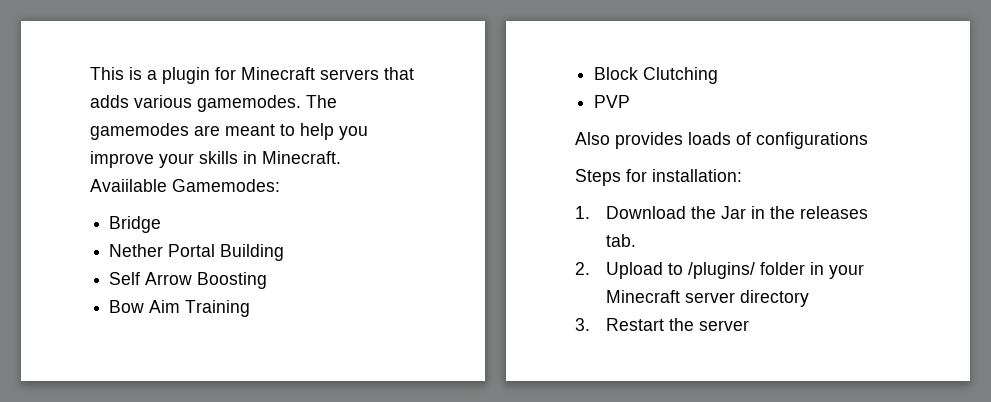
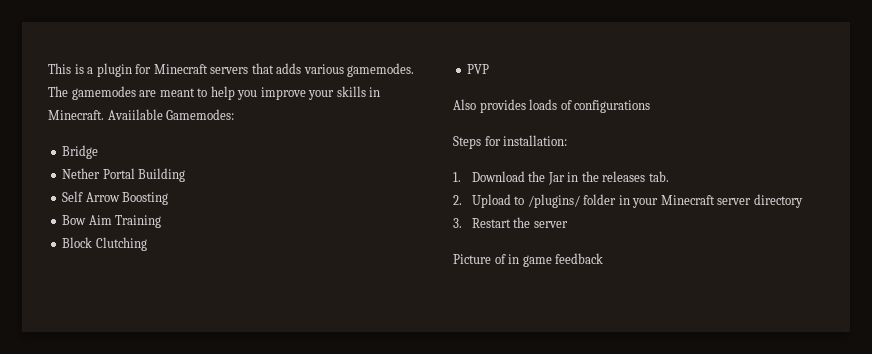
(750, 325) none -> [453,253,604,267] // Picture of in game feedback

